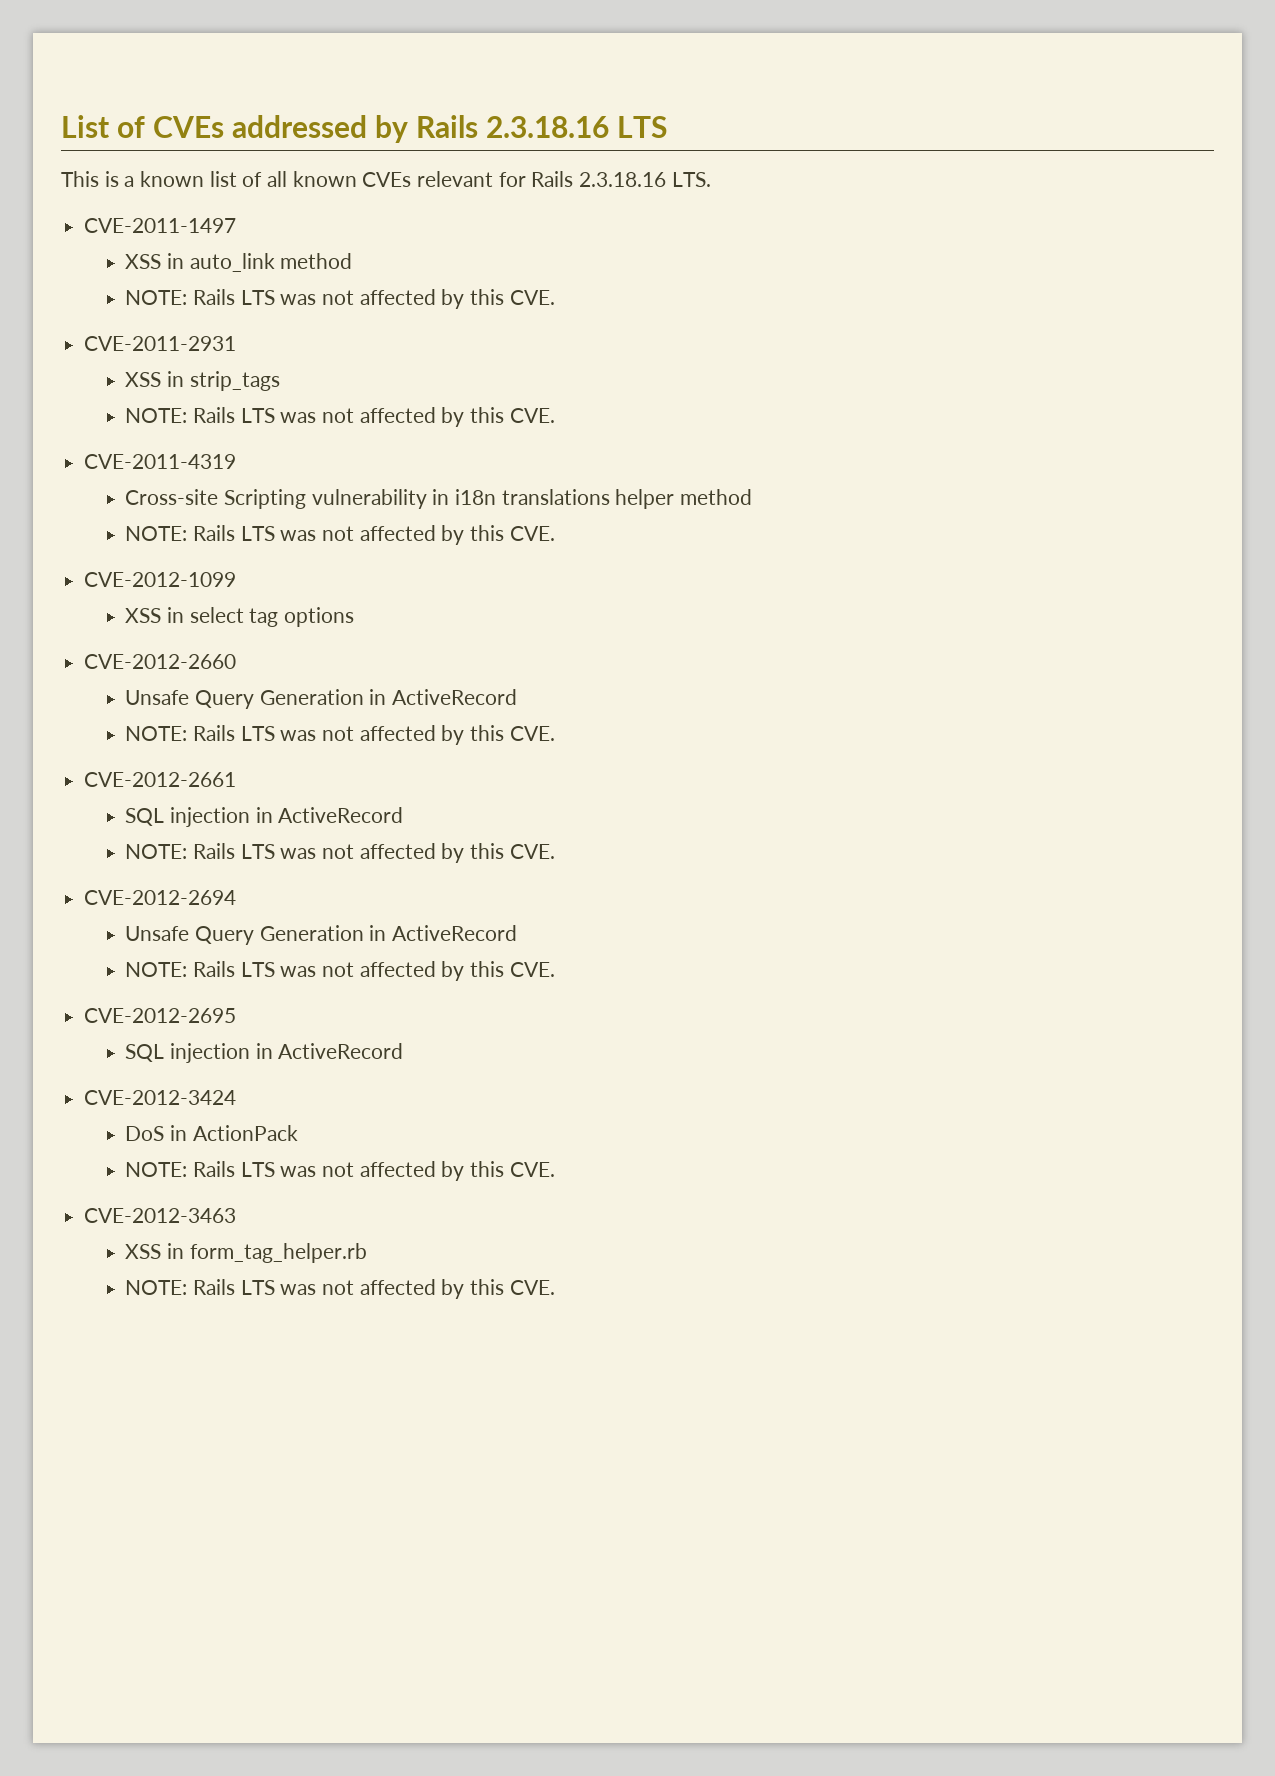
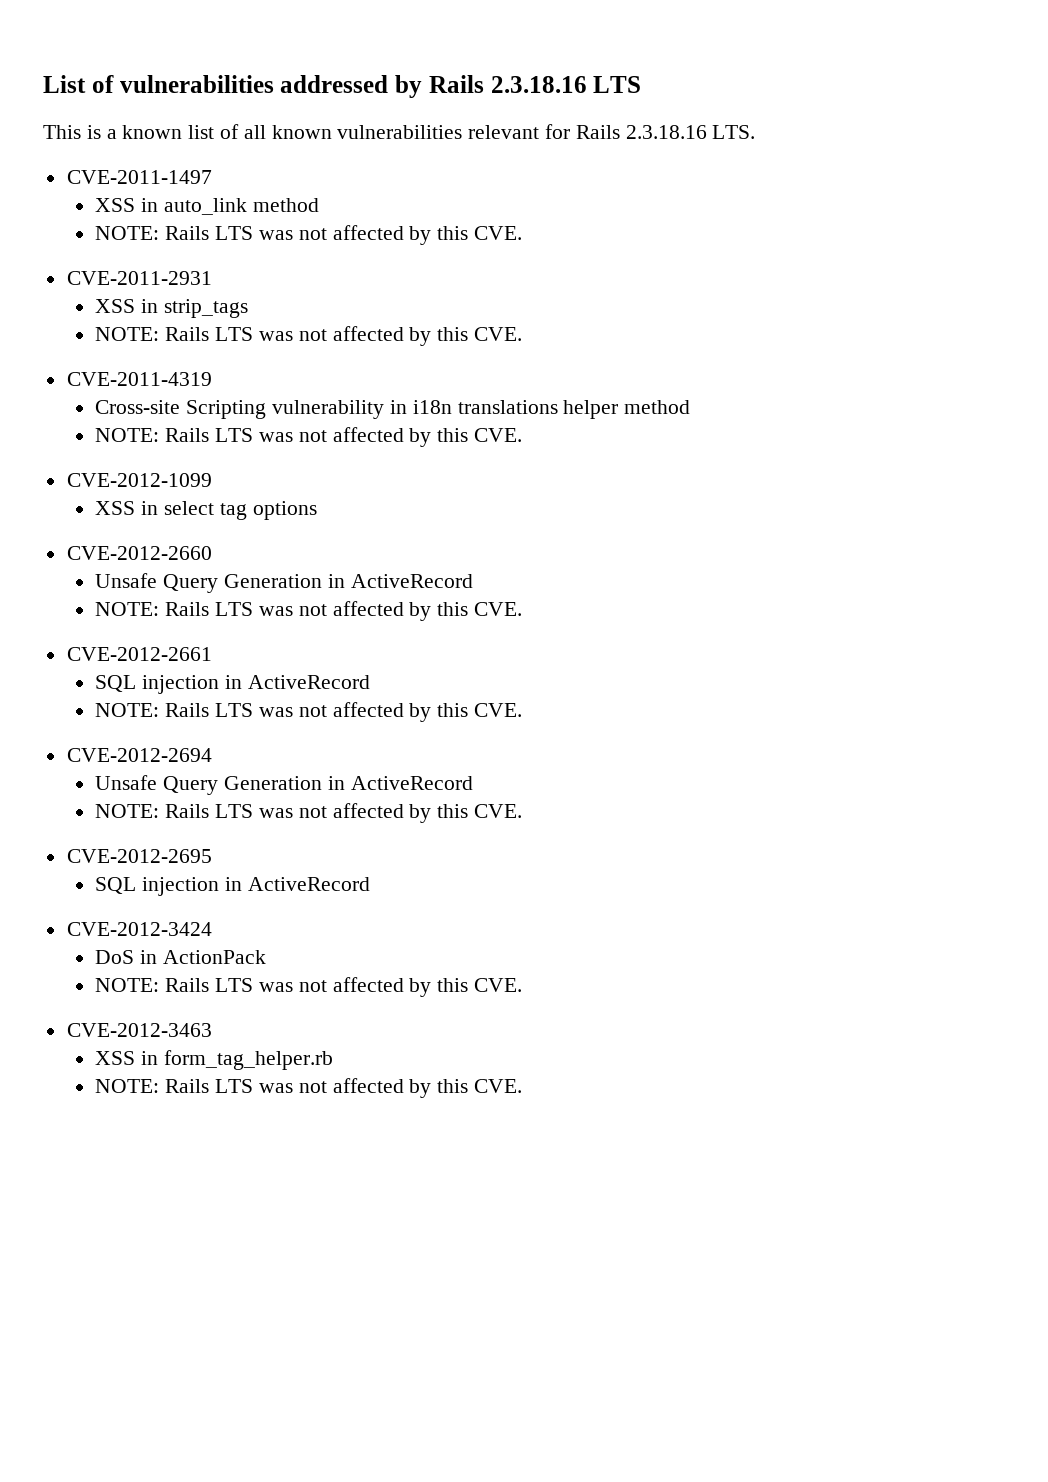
[152,116,224,138] CVEs -> [119,75,274,93] vulnerabilities
[362,172,412,187] CVEs -> [337,125,463,139] vulnerabilities

